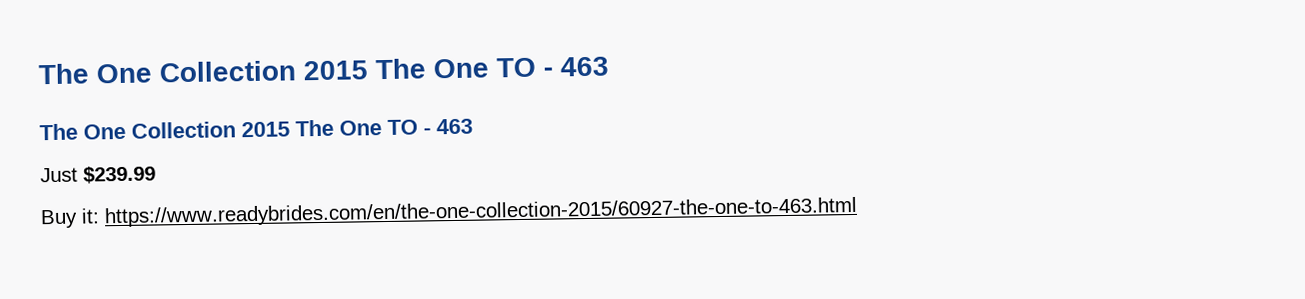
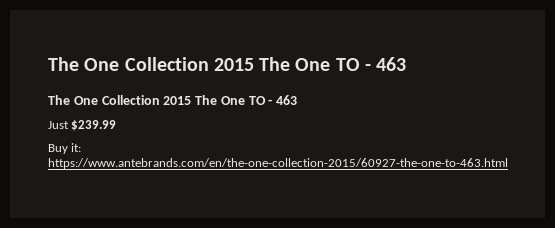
[104,196,858,228] https://www.readybrides.com/en/the-one-collection-2015/60927-the-one-to-463.html -> [48,158,508,169] https://www.antebrands.com/en/the-one-collection-2015/60927-the-one-to-463.html

